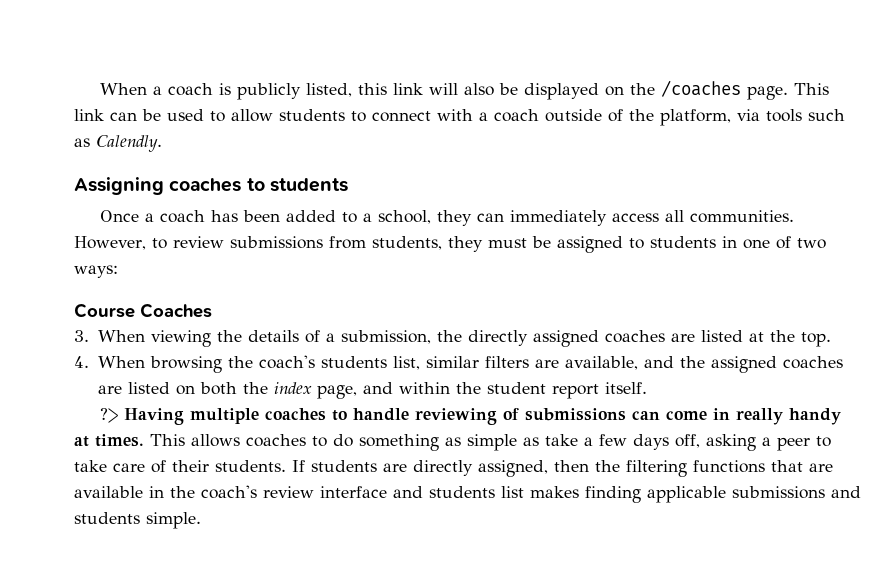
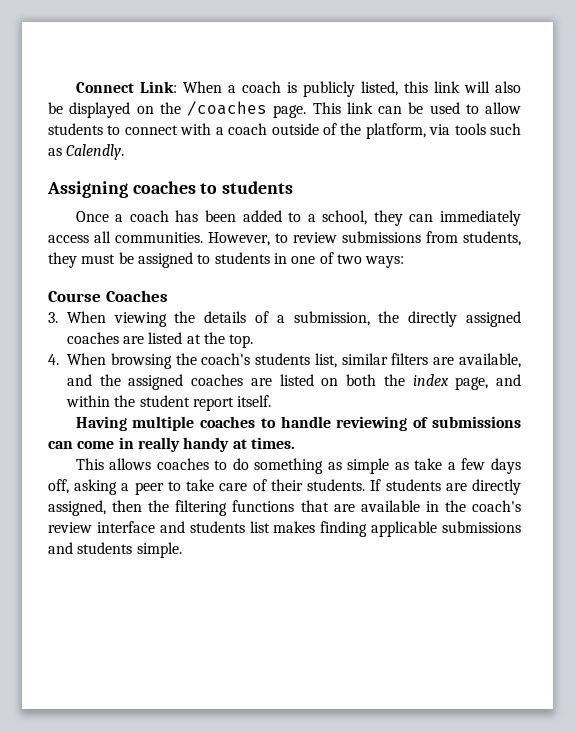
(99, 89) none -> [75,81,177,93] Connect Link:
[99,408,118,423] ?> -> (272, 401) none
(144, 440) none -> (295, 443) //

